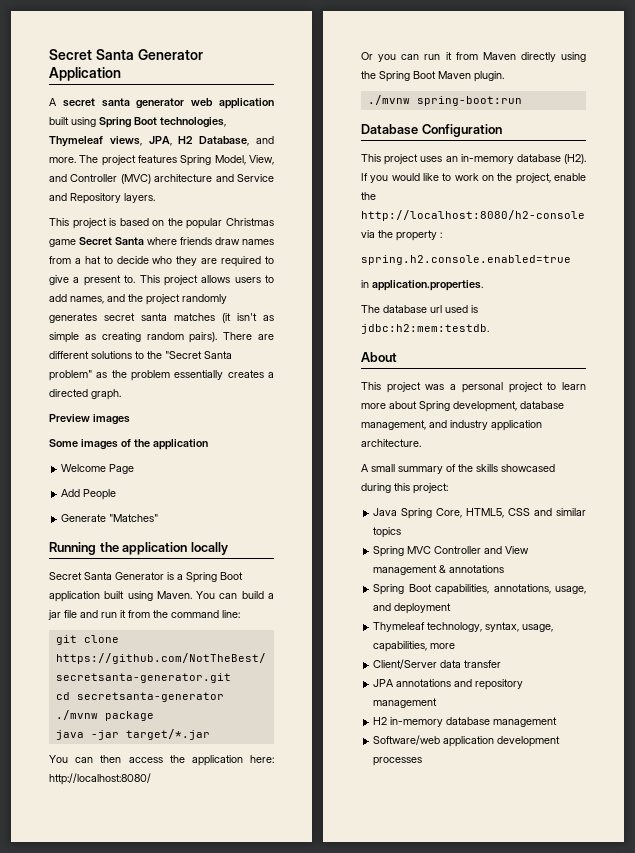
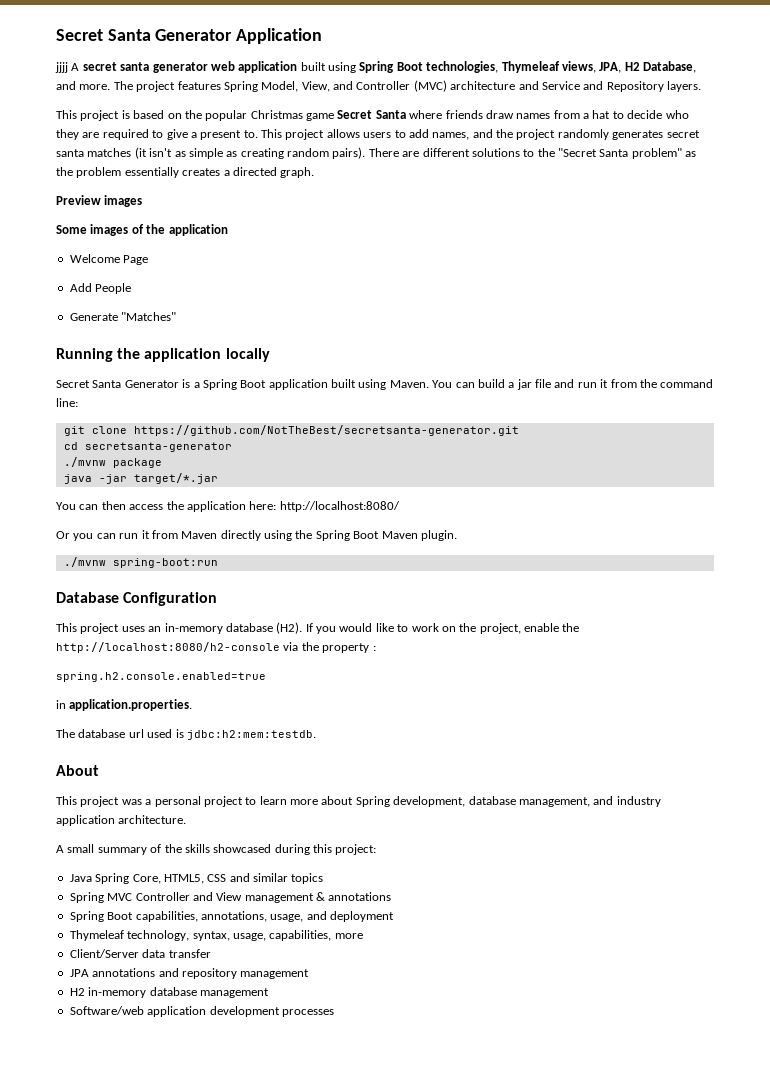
(121, 74) none -> [55,62,68,73] jjjj

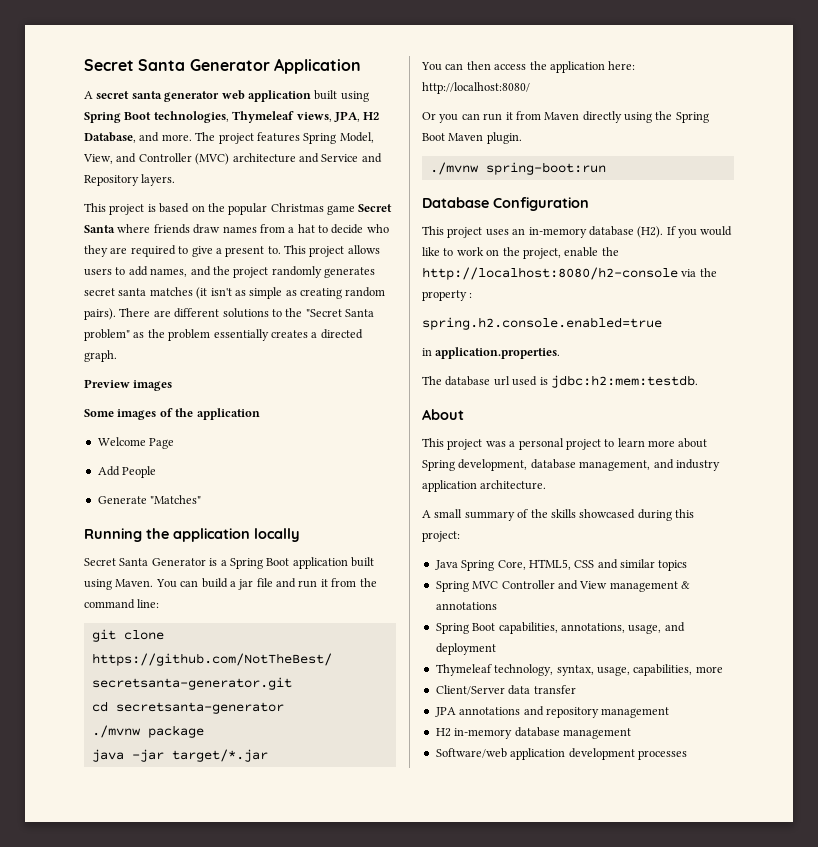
[55,62,68,73] jjjj -> (361, 66) none

